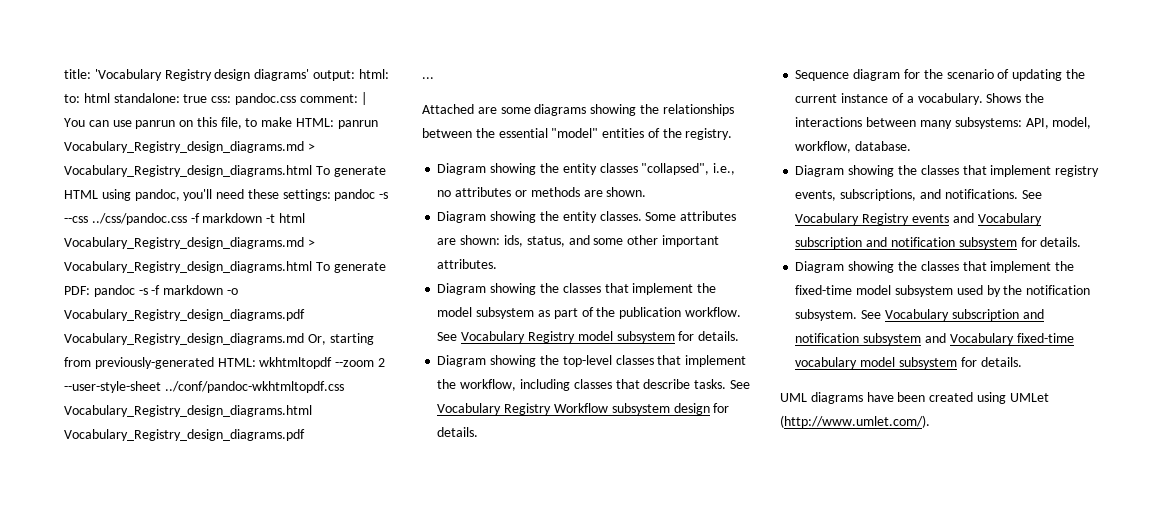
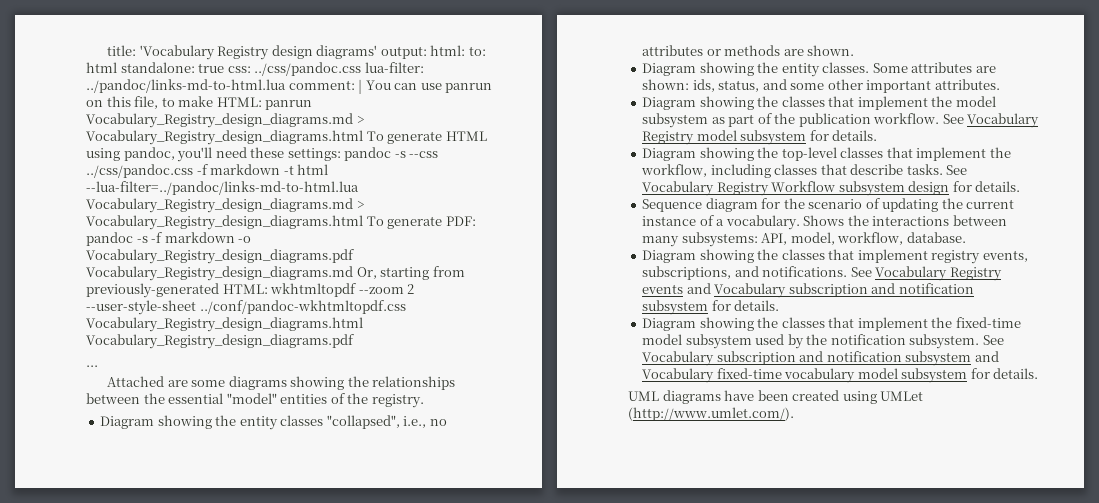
[234,93,296,105] pandoc.css -> [254,62,424,76] [86,79,286,93] ../css/pandoc.css lua-filter: ../pandoc/links-md-to-html.lua
(305, 218) none -> [86,181,359,195] --lua-filter=../pandoc/links-md-to-html.lua

